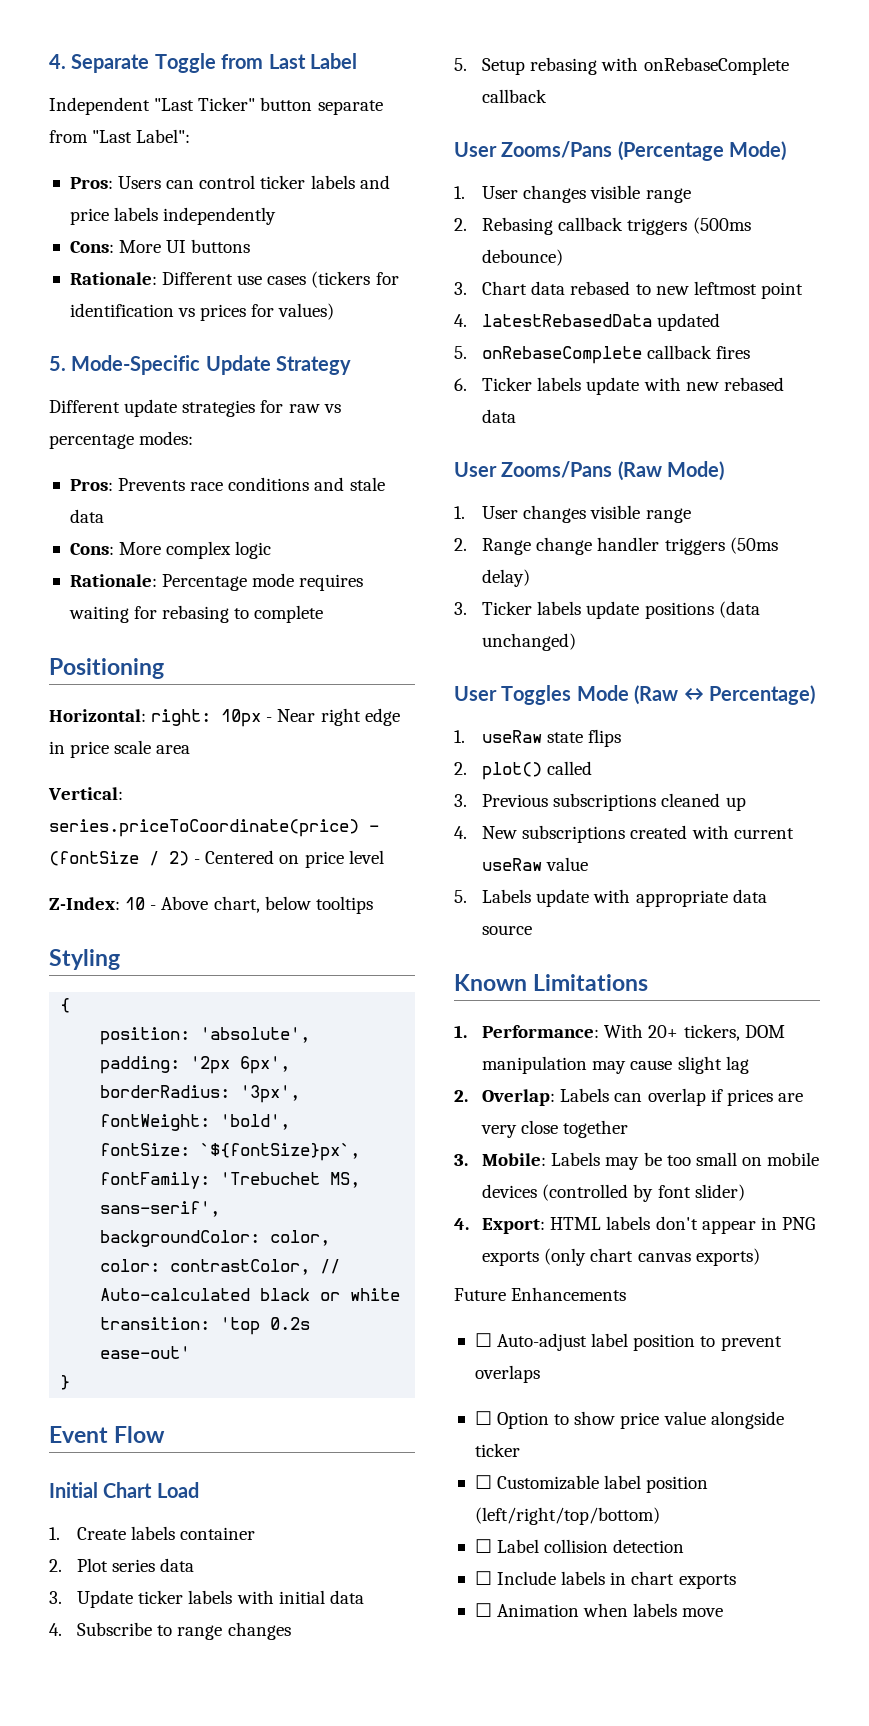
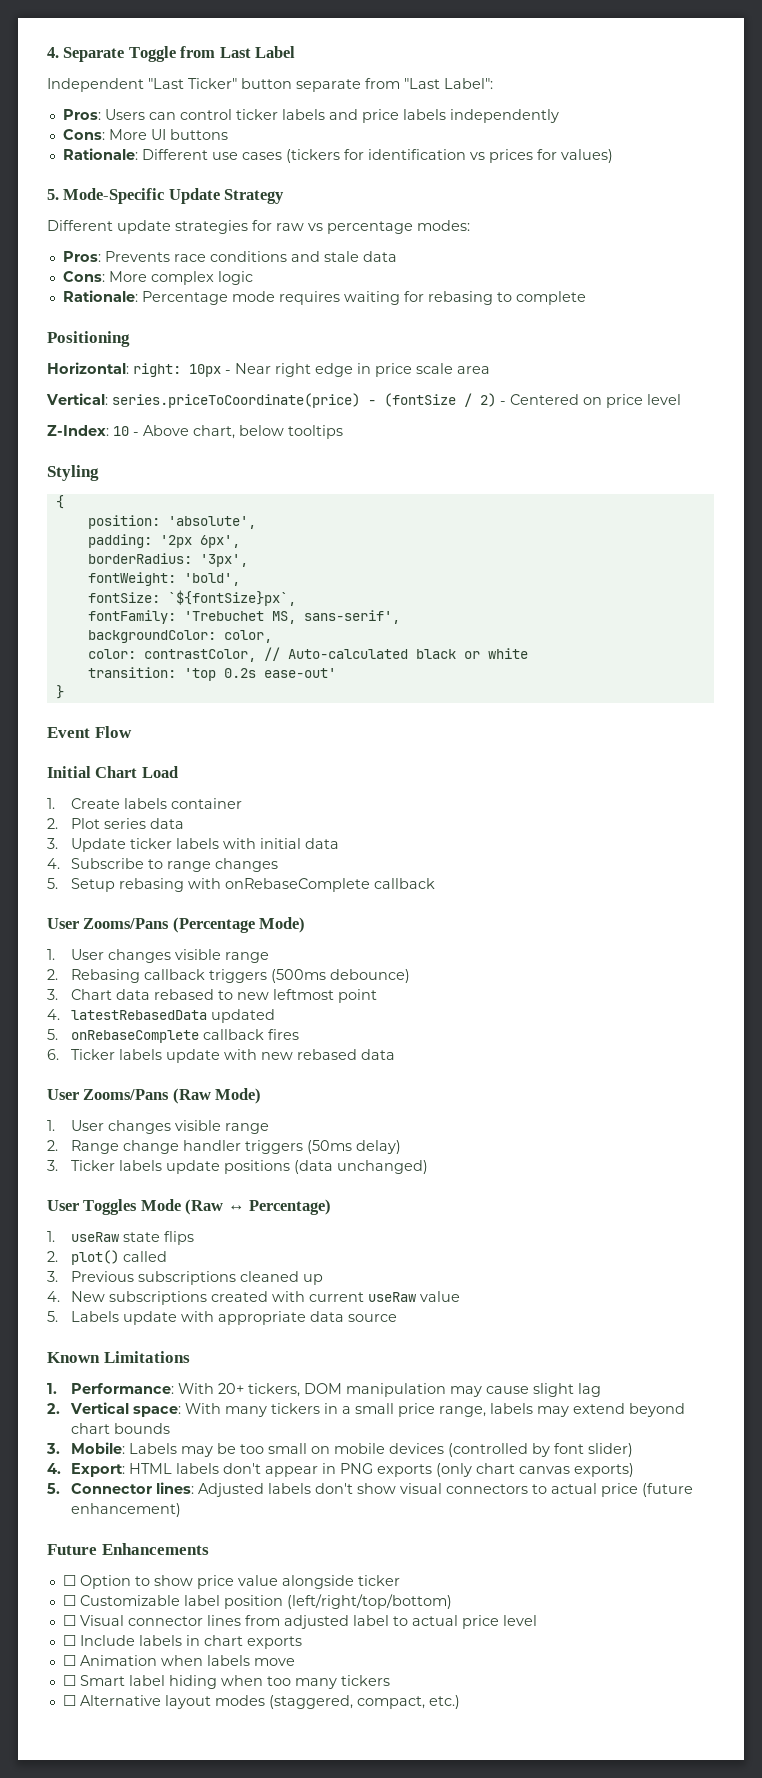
[482,1088,803,1106] [481,1120,629,1138] Overlap: Labels can overlap if prices are very close together -> [69,1402,685,1417] [70,1423,170,1434] Vertical space: With many tickers in a small price range, labels may extend beyond chart bounds
[454,1287,627,1301] [474,1333,782,1351] [474,1365,540,1383] Future Enhancements // ☐ Auto-adjust label position to prevent overlaps -> [47,1482,693,1497] [70,1503,181,1517] [47,1543,209,1555] 5. Connector lines: Adjusted labels don't show visual connectors to actual price (future enhancement) // Future Enhancements
[497,1539,685,1553] Label collision detection -> [79,1615,537,1629] Visual connector lines from adjusted label to actual price level
(724, 1612) none -> [62,1675,390,1689] [62,1695,460,1709] // ☐ Smart label hiding when too many tickers // ☐ Alternative layout modes (staggered, compact, etc.)

